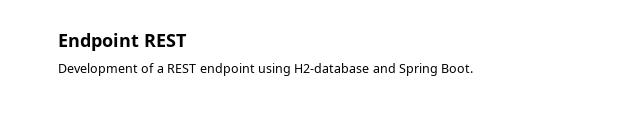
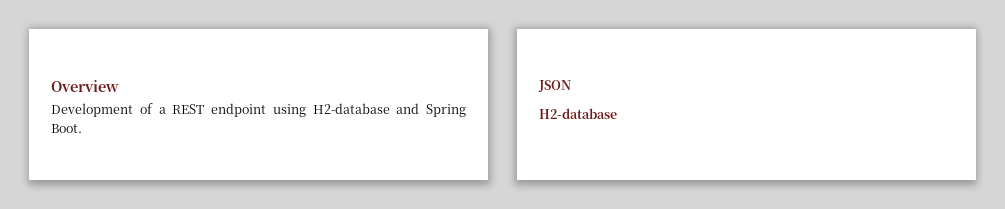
[58,33,187,51] Endpoint REST -> [51,80,119,92] Overview
(474, 68) none -> [538,80,571,92] [539,108,617,119] // JSON // H2-database

